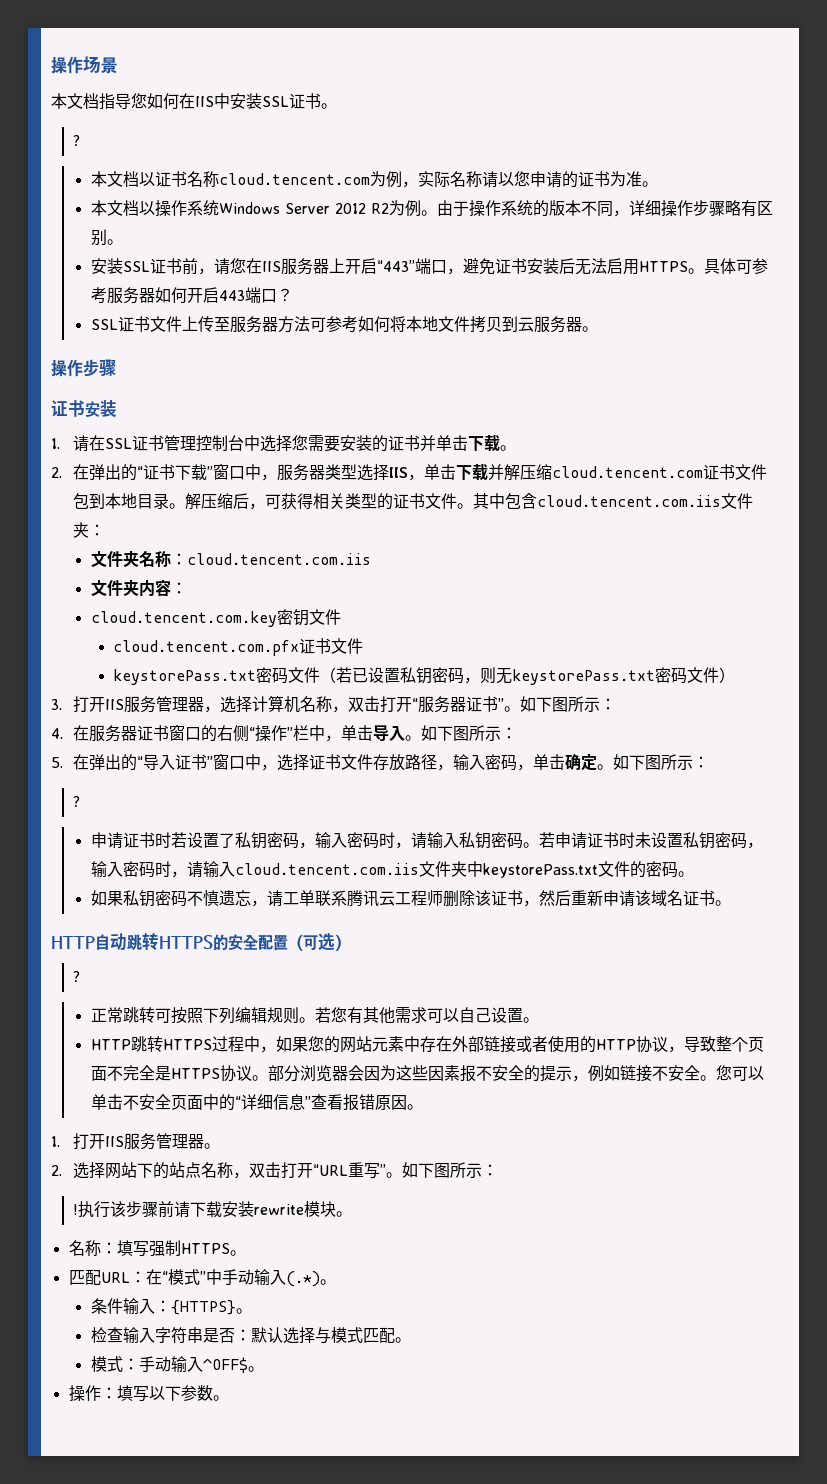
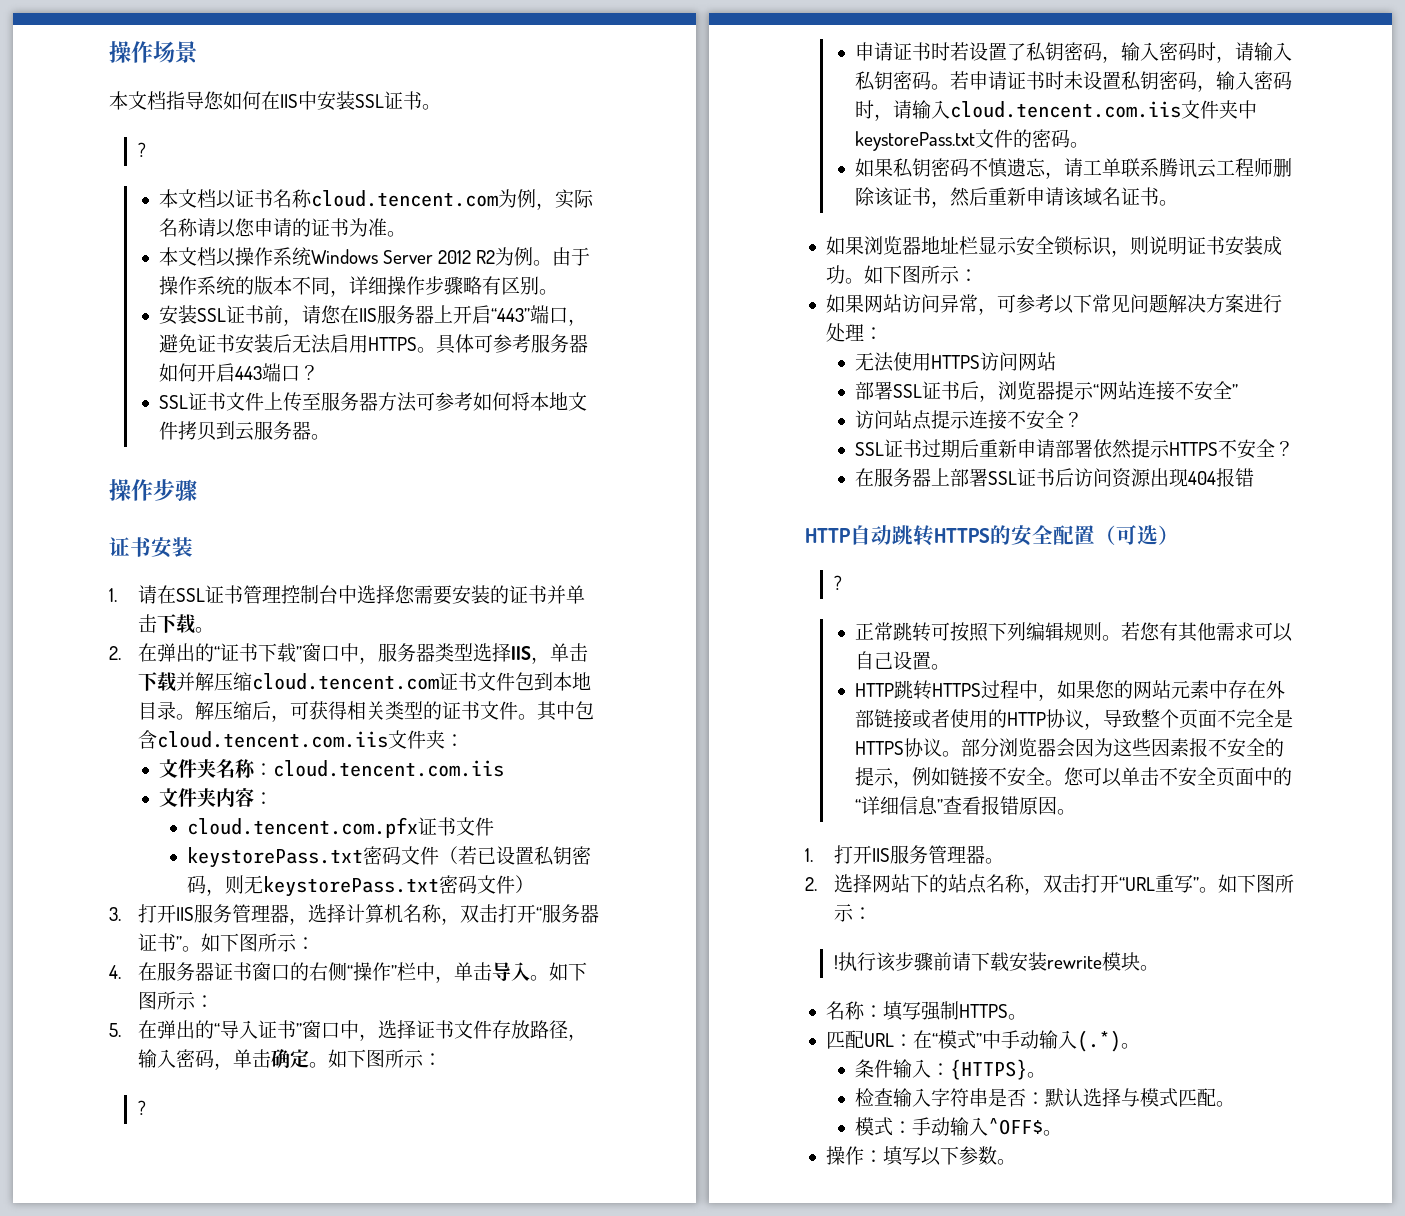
[90,609,341,627] // cloud.tencent.com.key密钥文件 -> (273, 798) none
(731, 903) none -> [825,236,1282,257] [825,265,978,284] [825,294,1282,315] [825,323,883,342] [854,352,1056,372] [854,381,1238,402] [854,410,1083,430] [854,439,1294,459] [854,468,1254,488] // 如果浏览器地址栏显示安全锁标识，则说明证书安装成功。如下图所示： // 如果网站访问异常，可参考以下常见问题解决方案进行处理： // 无法使用HTTPS访问网站 // 部署SSL证书后，浏览器提示“网站连接不安全” // 访问站点提示连接不安全？ // SSL证书过期后重新申请部署依然提示HTTPS不安全？ // 在服务器上部署SSL证书后访问资源出现404报错

